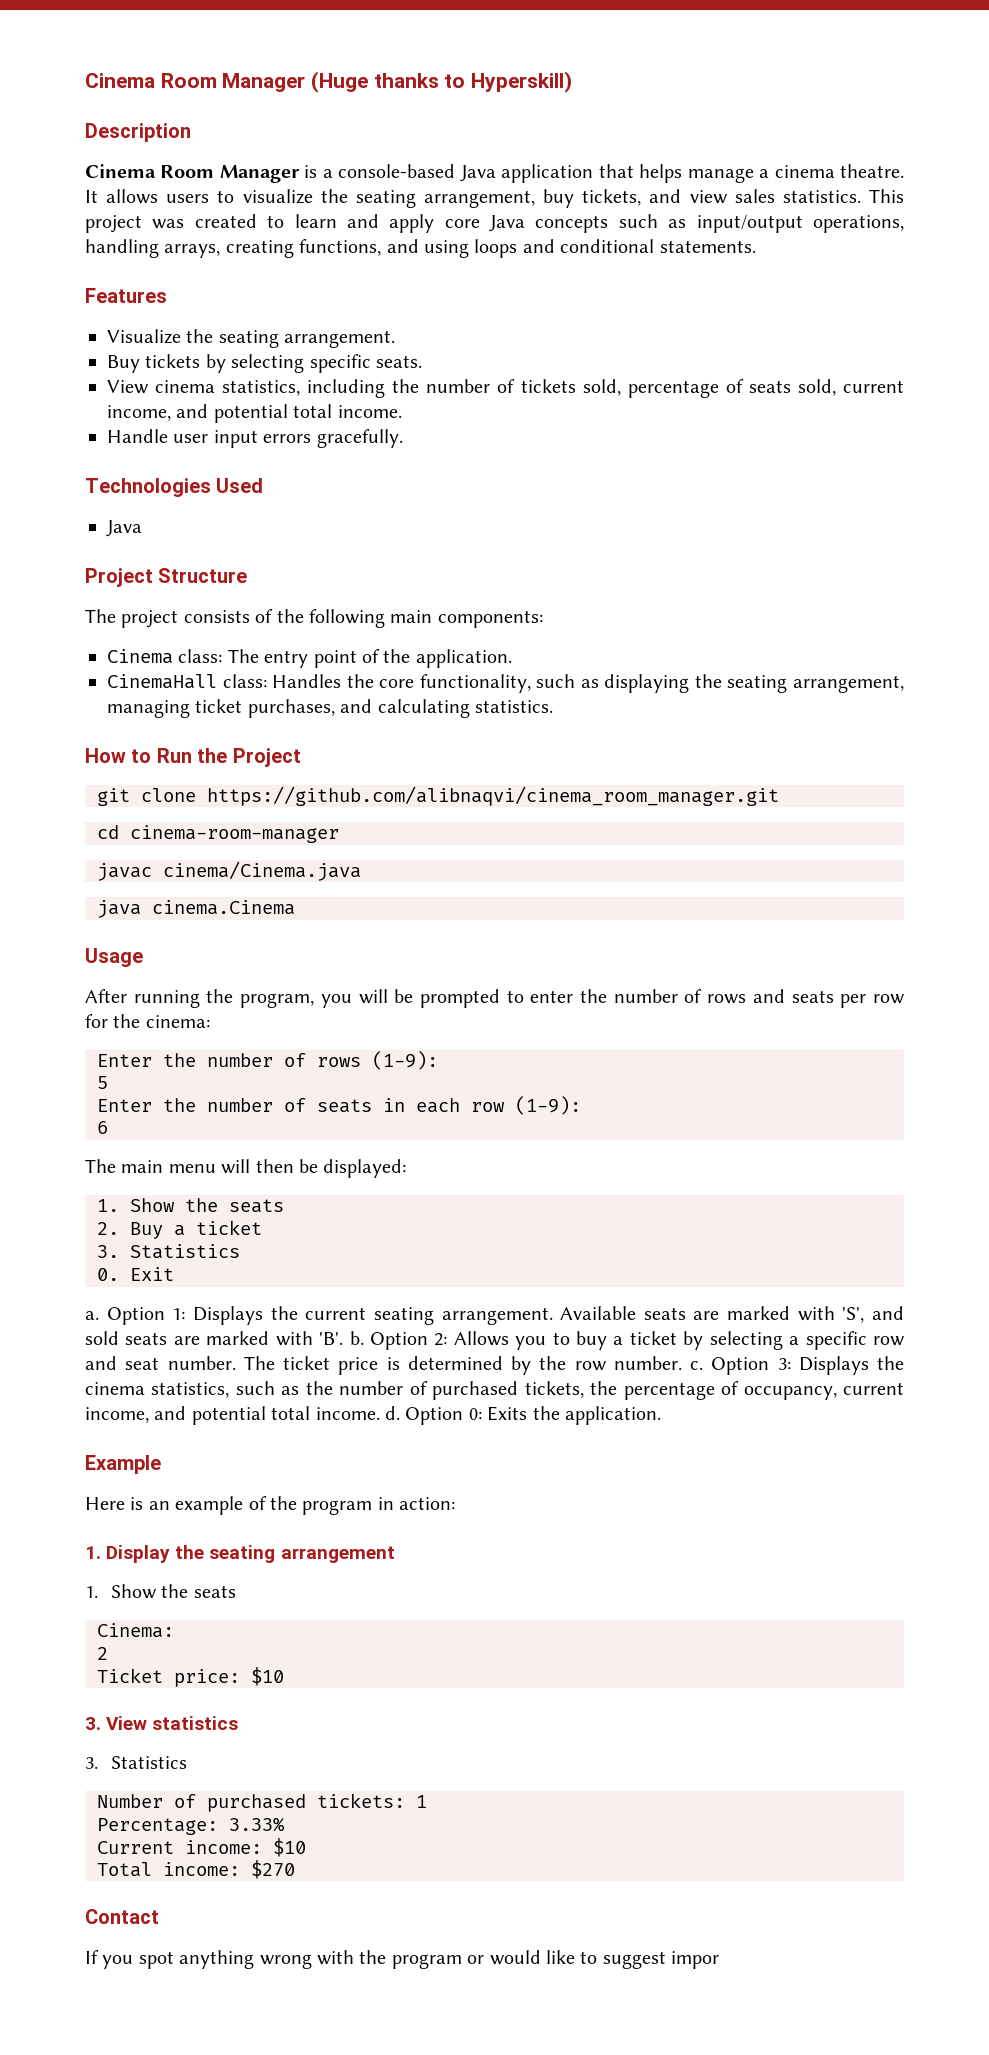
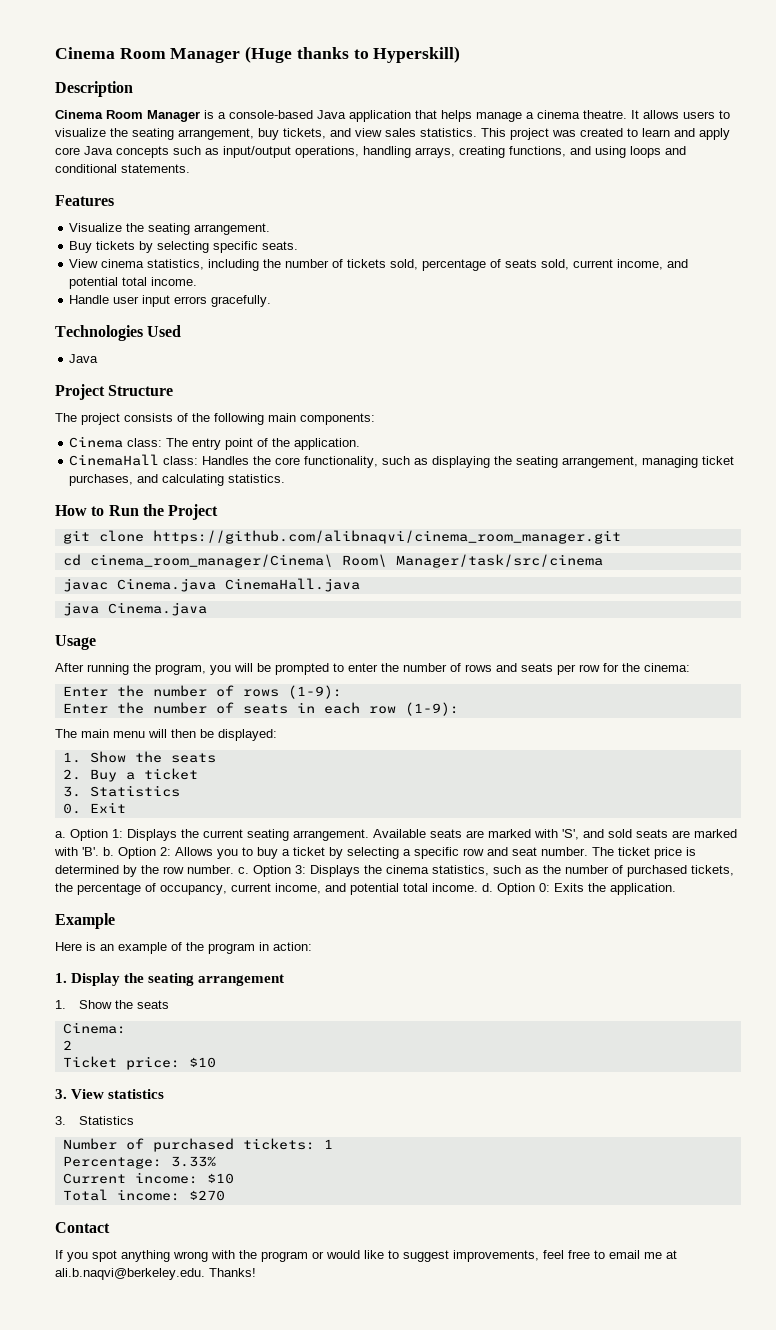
[130,825,339,843] cinema-room-manager -> [89,554,603,568] cinema_room_manager/Cinema\ Room\ Manager/task/src/cinema
[163,861,361,881] cinema/Cinema.java -> [116,578,360,592] Cinema.java CinemaHall.java
[152,900,295,915] cinema.Cinema -> [107,602,207,616] Cinema.java
[97,1076,108,1089] // 5 -> (342, 692) none
[97,1121,108,1134] // 6 -> (459, 709) none
[671,1951,720,1969] impor -> [453,1250,677,1262] [55,1268,256,1280] improvements, feel free to email me at ali.b.naqvi@berkeley.edu. Thanks!

